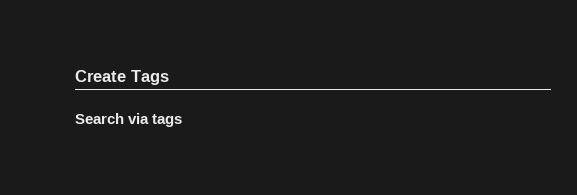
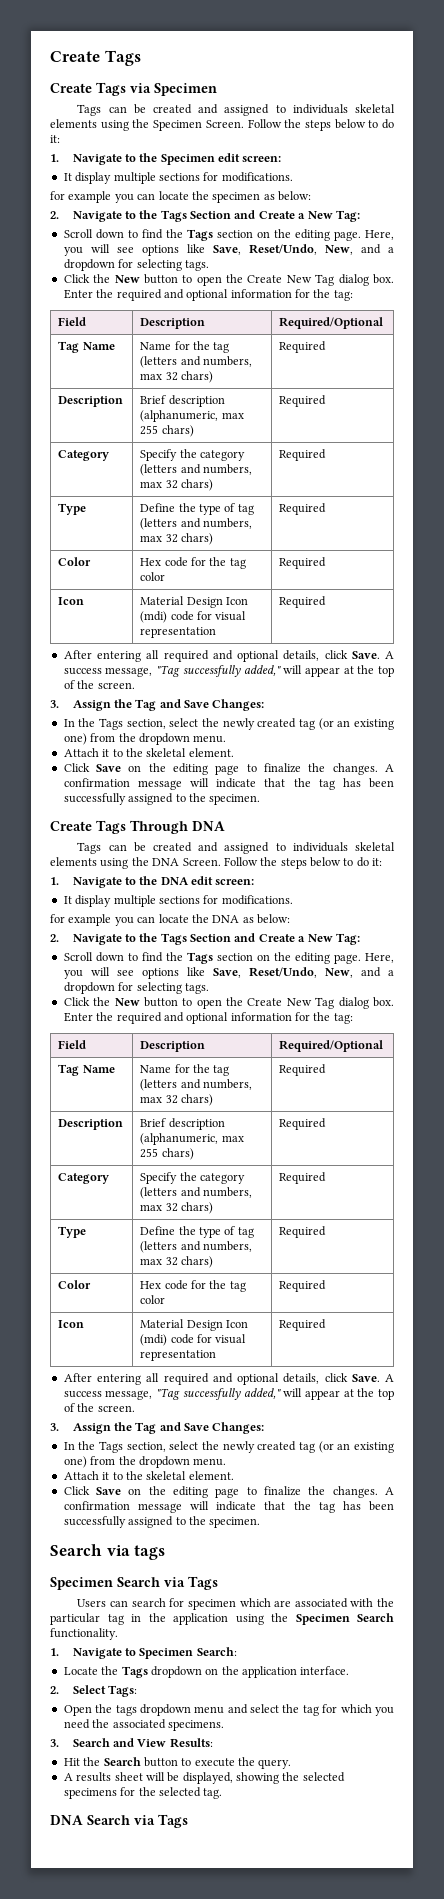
[75,113,183,127] Search via tags -> [50,82,217,96] [77,104,395,116] [50,119,394,131] [50,135,60,143] [50,153,282,165] [63,172,293,184] [50,191,311,203] [50,210,360,222] [63,229,394,241] [63,244,394,256] [63,259,209,271] [63,274,394,286] [63,289,353,301] [58,317,87,326] [140,318,206,329] [279,317,384,329] [58,341,115,353] [140,341,230,353] [140,356,252,368] [140,371,213,383] [279,341,327,353] [58,396,124,407] [140,395,225,407] [140,410,244,422] [140,425,194,437] [279,395,327,407] [58,450,110,461] [140,449,245,461] [140,464,252,476] [140,479,213,491] [279,449,327,461] [58,503,87,515] [140,503,254,515] [140,518,252,530] [140,533,213,545] [279,503,327,515] [58,557,92,566] [140,557,246,569] [140,572,166,581] [279,557,327,569] [58,597,85,605] [140,596,248,608] [140,611,247,623] [140,627,217,638] [279,596,327,608] [63,650,394,662] [63,665,395,677] [63,680,135,689] [50,699,265,711] [63,718,395,730] [63,733,227,745] [63,748,234,757] [63,763,394,775] [63,778,394,790] [63,793,261,805] [50,820,225,834] [77,842,395,854] [50,857,383,869] [50,876,255,888] [63,895,293,907] [50,914,290,926] [50,933,360,945] [63,952,394,964] [63,967,394,979] [63,982,209,994] [63,997,394,1009] [63,1012,353,1024] [58,1040,87,1049] [140,1041,206,1052] [279,1040,384,1052] [58,1064,115,1076] [140,1064,230,1076] [140,1079,252,1091] [140,1094,213,1106] [279,1064,327,1076] [58,1119,124,1130] [140,1118,225,1130] [140,1133,244,1145] [140,1148,194,1160] [279,1118,327,1130] [58,1173,110,1184] [140,1172,245,1184] [140,1187,252,1199] [140,1202,213,1214] [279,1172,327,1184] [58,1226,87,1238] [140,1226,254,1238] [140,1241,252,1253] [140,1256,213,1268] [279,1226,327,1238] [58,1280,92,1289] [140,1280,246,1292] [140,1295,166,1304] [279,1280,327,1292] [58,1320,85,1328] [140,1319,248,1331] [140,1334,247,1346] [140,1350,217,1361] [279,1319,327,1331] [63,1373,394,1385] [63,1388,395,1400] [63,1403,135,1412] [50,1422,265,1434] [63,1441,395,1453] [63,1456,227,1468] [63,1471,234,1480] [63,1486,394,1498] [63,1501,394,1513] [63,1516,261,1528] [50,1544,166,1560] [50,1576,218,1590] [77,1598,394,1610] [50,1613,394,1625] [50,1628,118,1640] [50,1647,237,1659] [63,1666,350,1678] [50,1685,137,1697] [63,1704,394,1716] [63,1719,224,1731] [50,1738,213,1748] [63,1757,292,1769] [63,1772,345,1784] [63,1787,223,1799] [50,1814,188,1828] Create Tags via Specimen // Tags can be created and assigned to individuals skeletal elements using the Specimen Screen. Follow the steps below to do it: // 1. Navigate to the Specimen edit screen: // It display multiple sections for modifications. // for example you can locate the specimen as below: // 2. Navigate to the Tags Section and Create a New Tag: // Scroll down to find the Tags section on the editing page. Here, you will see options like Save, Reset/Undo, New, and a dropdown for selecting tags. // Click the New button to open the Create New Tag dialog box. Enter the required and optional information for the tag: // Field | Description | Required/Optional // Tag Name | Name for the tag (letters and numbers, max 32 chars) | Required // Description | Brief description (alphanumeric, max 255 chars) | Required // Category | Specify the category (letters and numbers, max 32 chars) | Required // Type | Define the type of tag (letters and numbers, max 32 chars) | Required // Color | Hex code for the tag color | Required // Icon | Material Design Icon (mdi) code for visual representation | Required // After entering all required and optional details, click Save. A success message, "Tag successfully added," will appear at the top of the screen. // 3. Assign the Tag and Save Changes: // In the Tags section, select the newly created tag (or an existing one) from the dropdown menu. // Attach it to the skeletal element. // Click Save on the editing page to finalize the changes. A confirmation message will indicate that the tag has been successfully assigned to the specimen. // Create Tags Through DNA // Tags can be created and assigned to individuals skeletal elements using the DNA Screen. Follow the steps below to do it: // 1. Navigate to the DNA edit screen: // It display multiple sections for modifications. // for example you can locate the DNA as below: // 2. Navigate to the Tags Section and Create a New Tag: // Scroll down to find the Tags section on the editing page. Here, you will see options like Save, Reset/Undo, New, and a dropdown for selecting tags. // Click the New button to open the Create New Tag dialog box. Enter the required and optional information for the tag: // Field | Description | Required/Optional // Tag Name | Name for the tag (letters and numbers, max 32 chars) | Required // Description | Brief description (alphanumeric, max 255 chars) | Required // Category | Specify the category (letters and numbers, max 32 chars) | Required // Type | Define the type of tag (letters and numbers, max 32 chars) | Required // Color | Hex code for the tag color | Required // Icon | Material Design Icon (mdi) code for visual representation | Required // After entering all required and optional details, click Save. A success message, "Tag successfully added," will appear at the top of the screen. // 3. Assign the Tag and Save Changes: // In the Tags section, select the newly created tag (or an existing one) from the dropdown menu. // Attach it to the skeletal element. // Click Save on the editing page to finalize the changes. A confirmation message will indicate that the tag has been successfully assigned to the specimen. // Search via tags // Specimen Search via Tags // Users can search for specimen which are associated with the particular tag in the application using the Specimen Search functionality. // 1. Navigate to Specimen Search: // Locate the Tags dropdown on the application interface. // 2. Select Tags: // Open the tags dropdown menu and select the tag for which you need the associated specimens. // 3. Search and View Results: // Hit the Search button to execute the query. // A results sheet will be displayed, showing the selected specimens for the selected tag. // DNA Search via Tags

